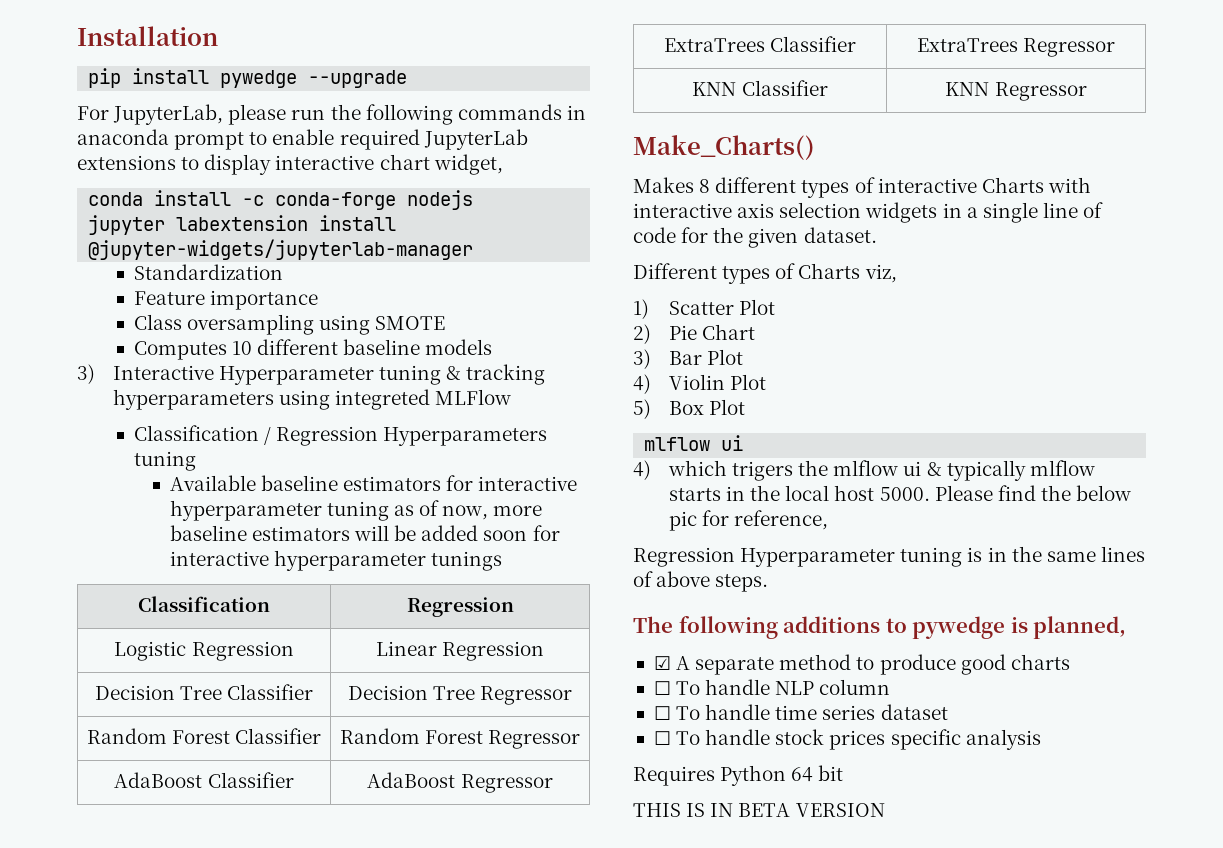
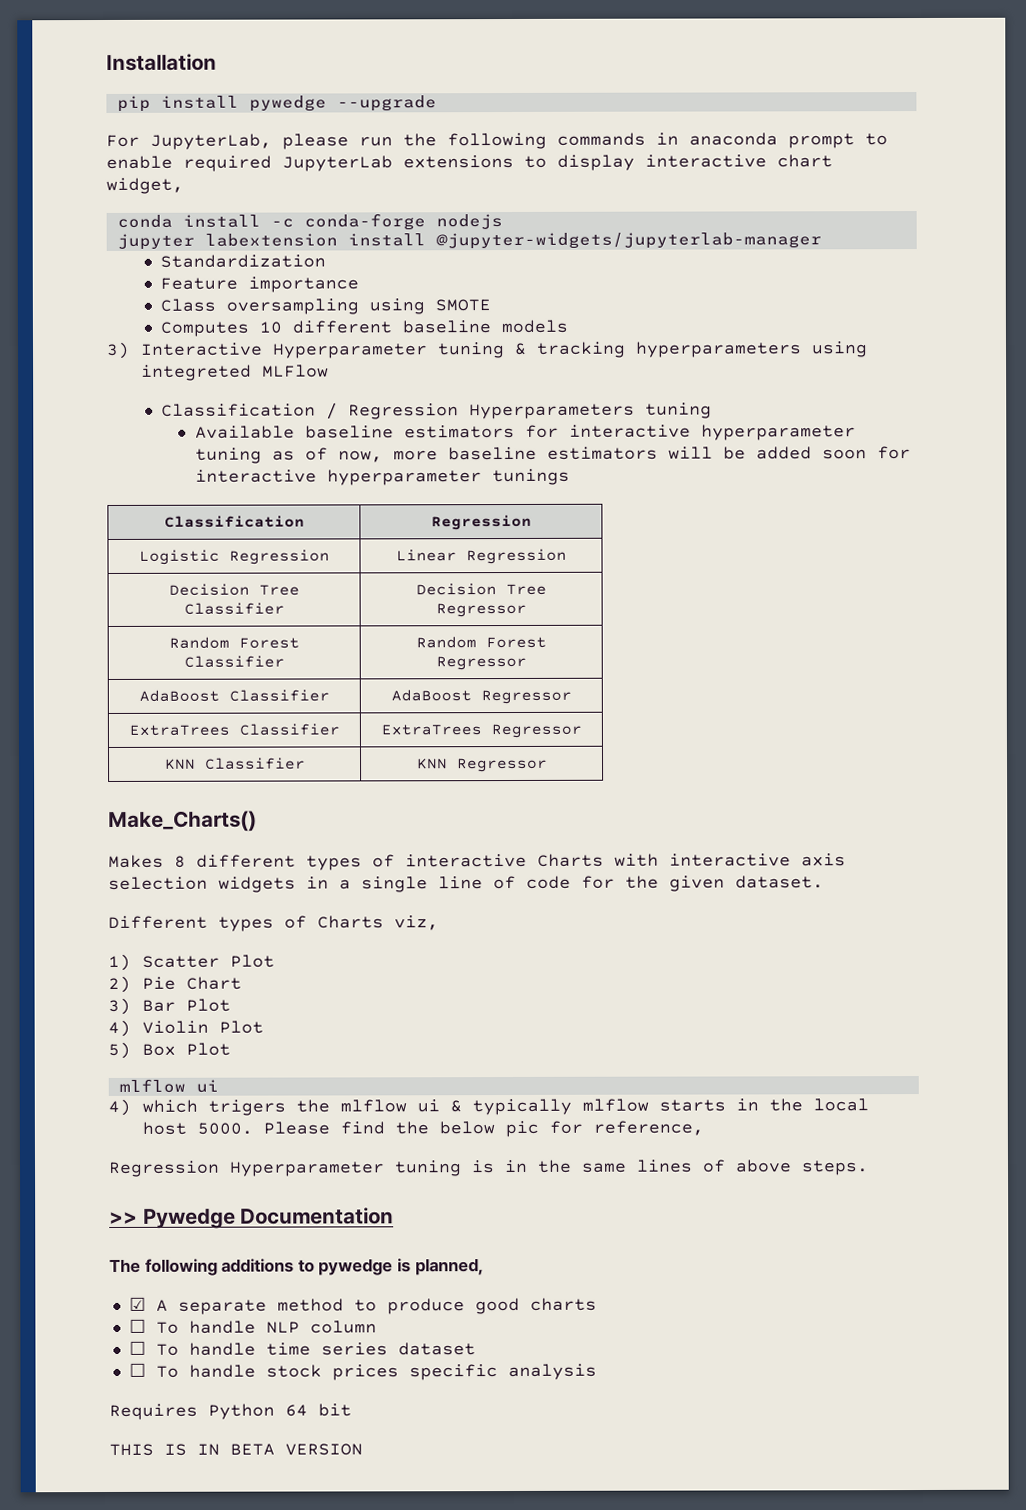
(769, 583) none -> [109,1207,395,1229] // >> Pywedge Documentation

